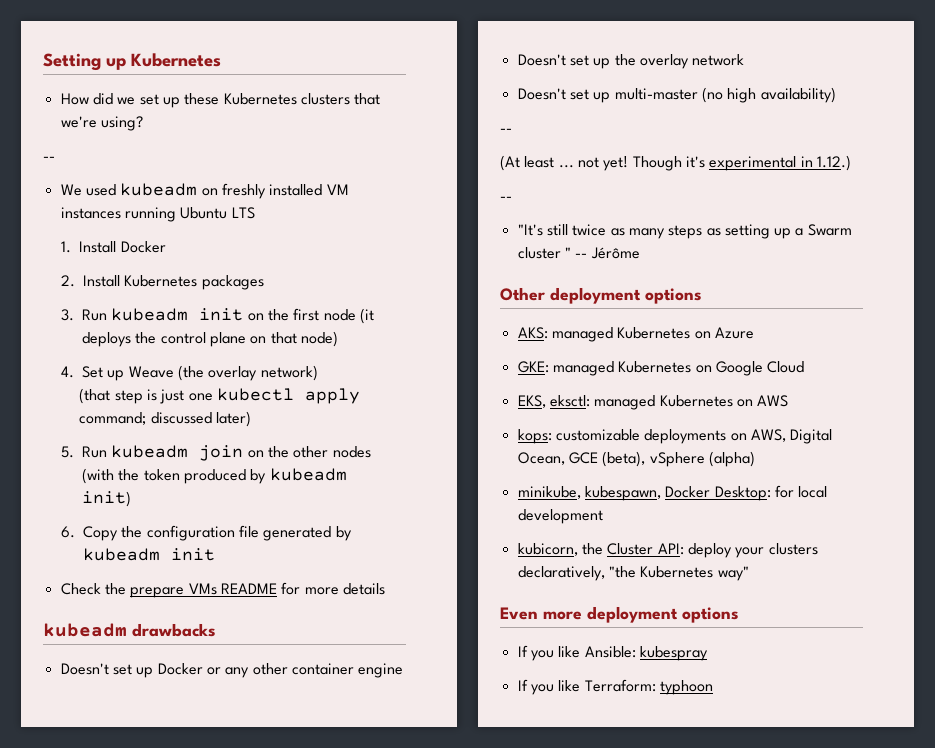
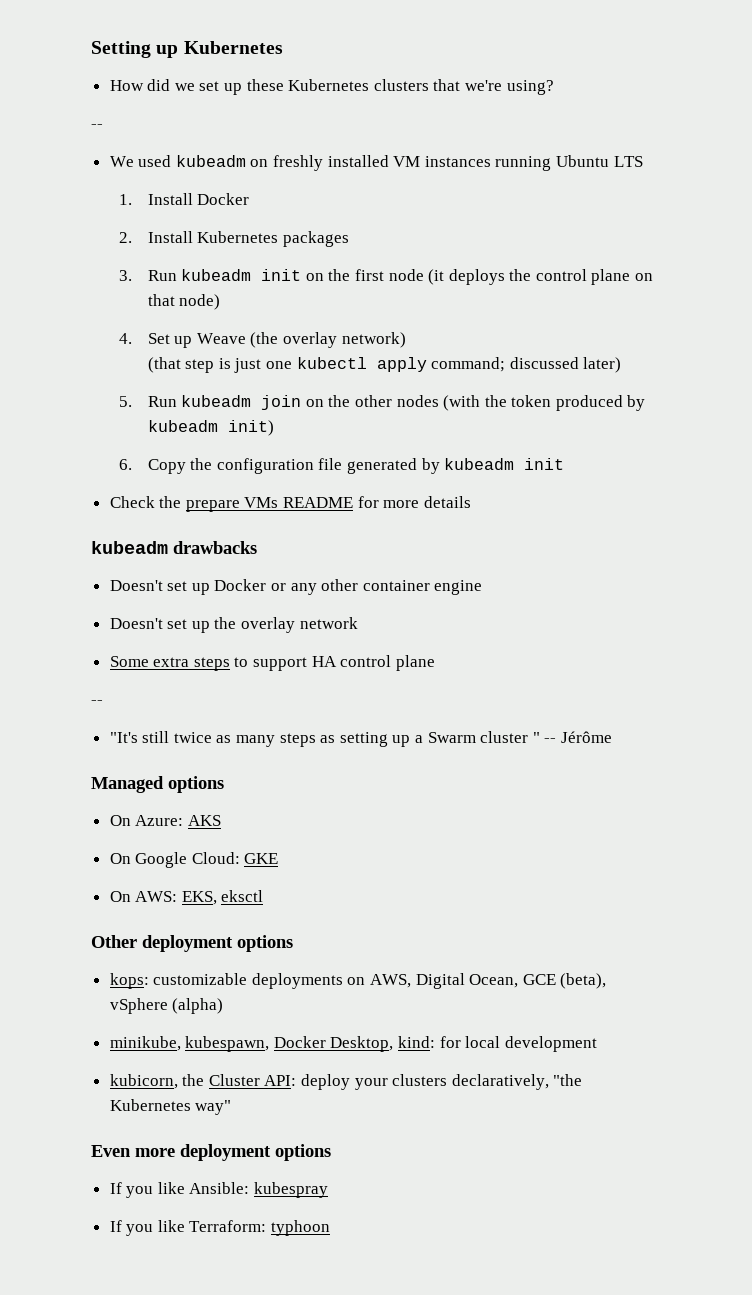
[517,87,836,103] [500,128,512,133] [500,155,851,171] Doesn't set up multi-master (no high availability) // -- // (At least ... not yet! Though it's experimental in 1.12.) -> [109,655,435,671] Some extra steps to support HA control plane
[500,287,702,304] [517,327,754,342] [517,361,805,376] [517,395,789,410] Other deployment options // AKS: managed Kubernetes on Azure // GKE: managed Kubernetes on Google Cloud // EKS, eksctl: managed Kubernetes on AWS -> [91,776,224,793] [109,815,221,826] [109,852,279,868] [109,890,264,905] [91,935,293,952] Managed options // On Azure: AKS // On Google Cloud: GKE // On AWS: EKS, eksctl // Other deployment options
[714,486,771,501] Desktop: -> [330,1036,436,1052] Desktop, kind:

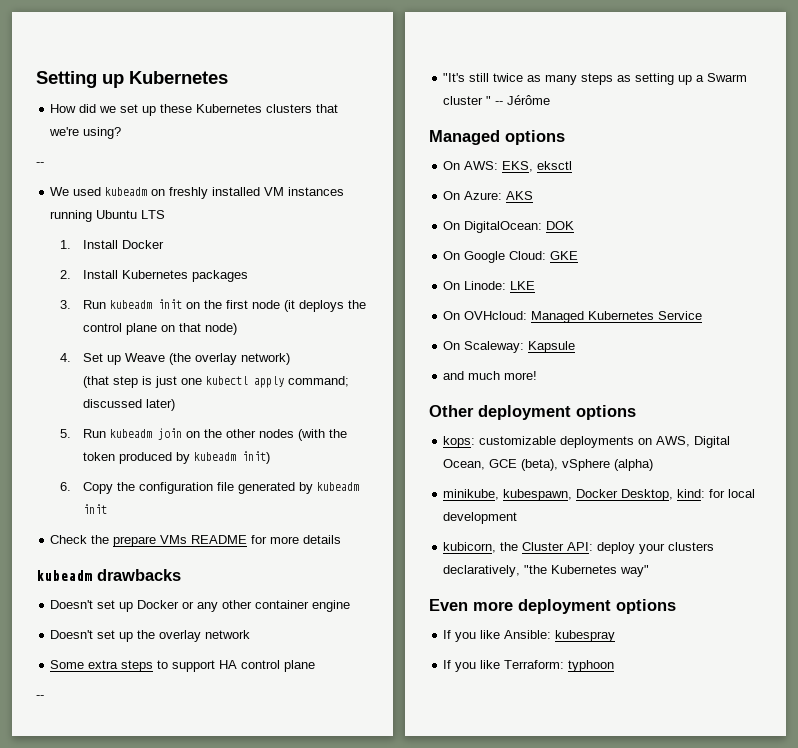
(224, 784) none -> [443,161,573,172] // On AWS: EKS, eksctl
(221, 820) none -> [443,221,575,233] // On DigitalOcean: DOK
[135,890,264,905] AWS: EKS, eksctl -> [464,281,536,290] [443,311,703,323] [443,341,576,353] [443,371,538,380] Linode: LKE // On OVHcloud: Managed Kubernetes Service // On Scaleway: Kapsule // and much more!

